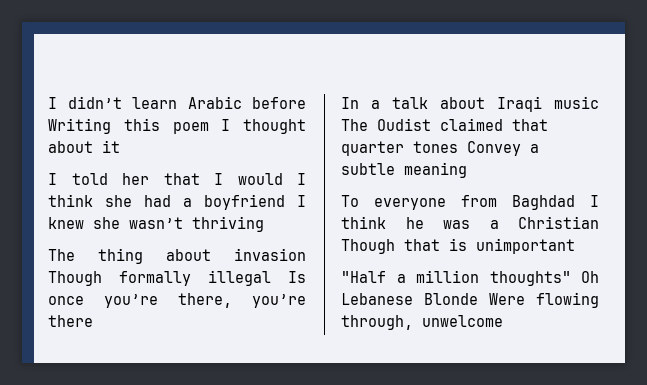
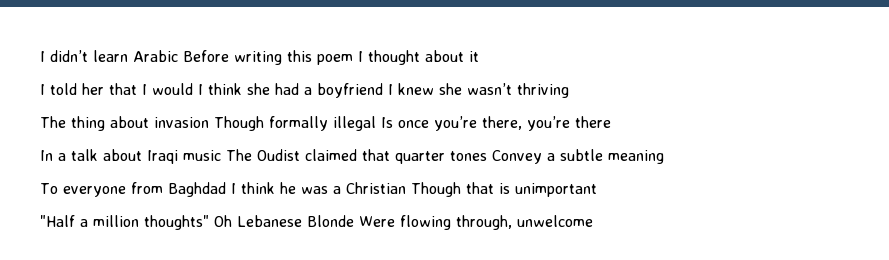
[252,97,306,109] [48,118,111,134] before Writing -> [183,50,282,65] Before writing

